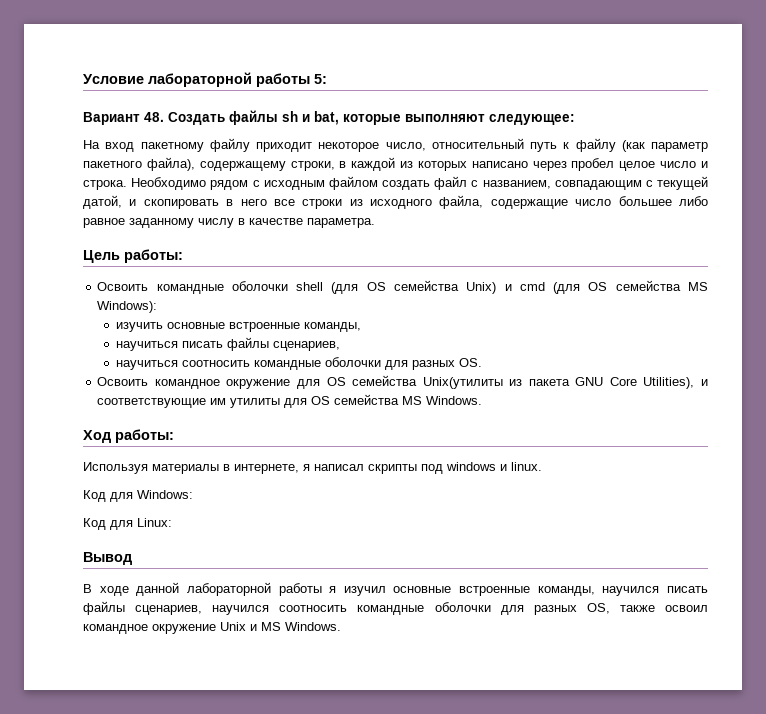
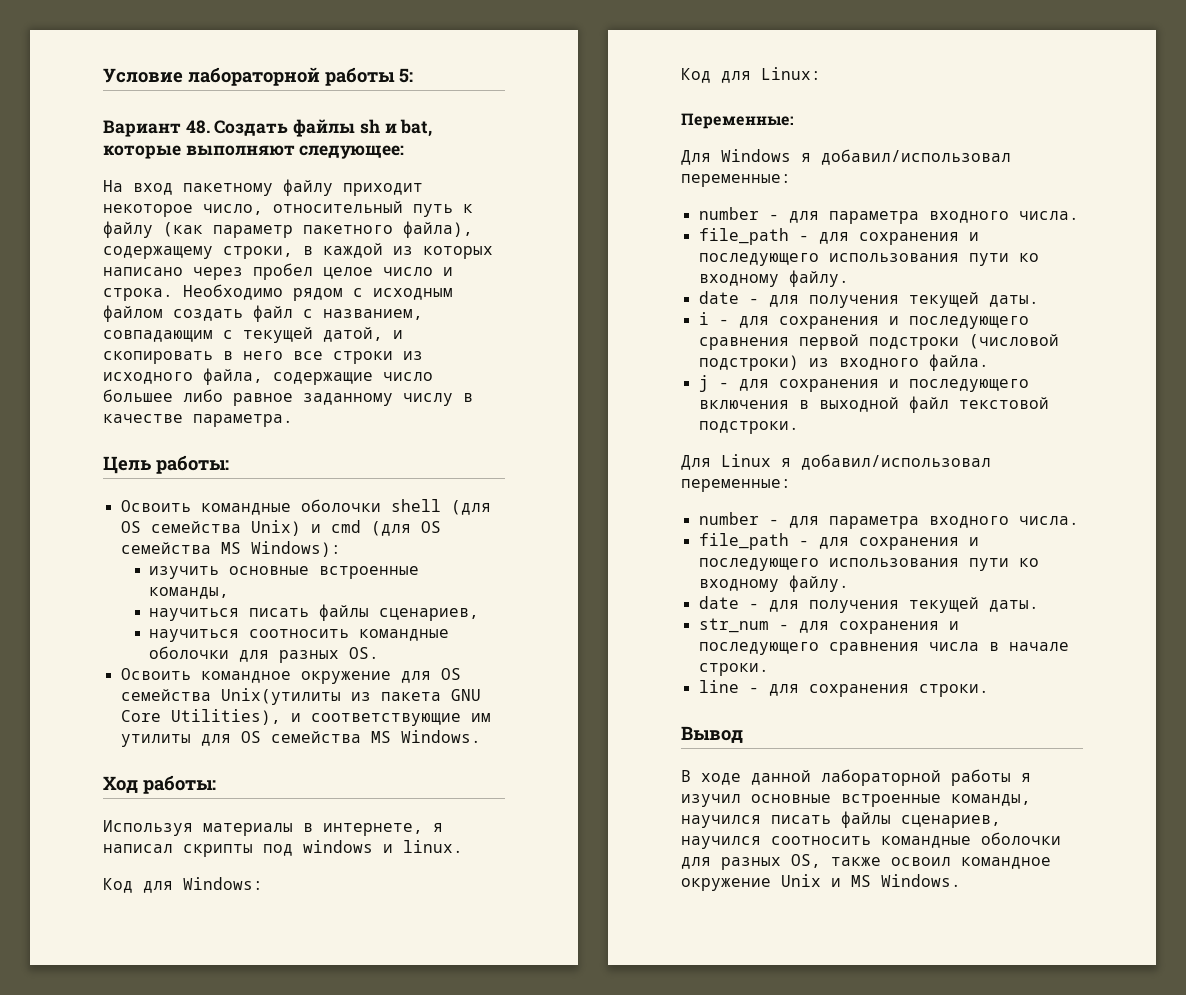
(172, 522) none -> [681,113,794,129] [681,149,1011,165] [681,174,791,187] [698,207,1079,224] [698,228,979,245] [698,253,1039,266] [698,270,849,287] [698,291,1039,308] [698,312,1029,329] [698,334,1059,350] [698,354,989,371] [698,375,1029,392] [698,396,1049,413] [698,421,799,434] [681,454,991,470] [681,479,791,492] [698,512,1079,529] [698,533,979,550] [698,558,1039,571] [698,575,849,592] [698,596,1039,613] [698,618,959,634] [698,642,1069,655] [698,663,769,676] [698,680,989,697] // Переменные: // Для Windows я добавил/использовал переменные: // number - для параметра входного числа. // file_path - для сохранения и последующего использования пути ко входному файлу. // date - для получения текущей даты. // i - для сохранения и последующего сравнения первой подстроки (числовой подстроки) из входного файла. // j - для сохранения и последующего включения в выходной файл текстовой подстроки. // Для Linux я добавил/использовал переменные: // number - для параметра входного числа. // file_path - для сохранения и последующего использования пути ко входному файлу. // date - для получения текущей даты. // str_num - для сохранения и последующего сравнения числа в начале строки. // line - для сохранения строки.

